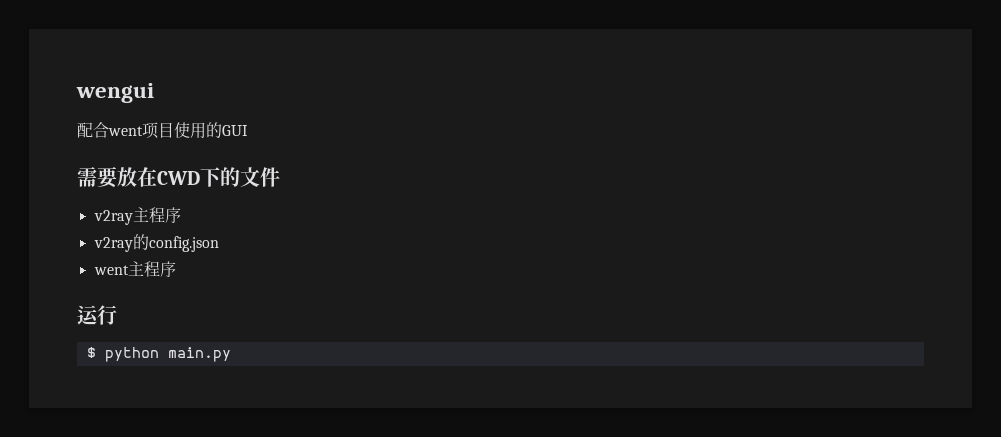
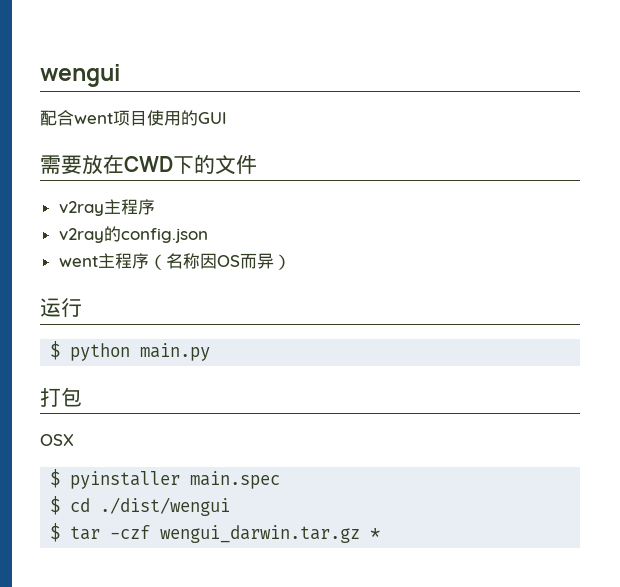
(176, 269) none -> [148,253,291,270] （名称因OS而异）
(231, 354) none -> [40,387,82,407] [40,434,74,446] [50,469,281,489] [50,496,231,516] [50,523,381,543] // 打包 // OSX // $ pyinstaller main.spec // $ cd ./dist/wengui // $ tar -czf wengui_darwin.tar.gz *

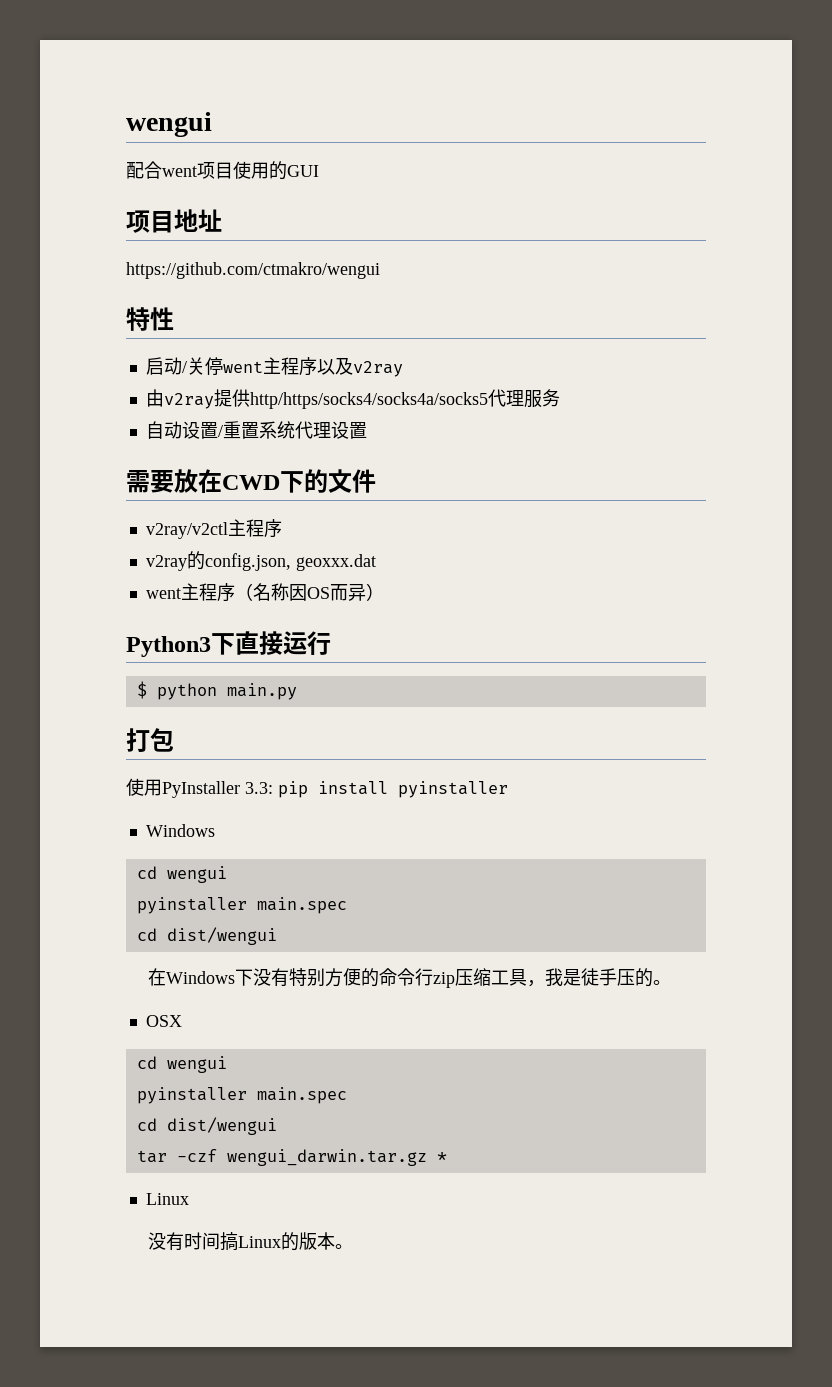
(227, 118) none -> [126,209,222,233] [126,262,380,279] [126,307,174,331] [145,357,403,377] [145,389,560,409] [145,421,367,439] // 项目地址 // https://github.com/ctmakro/wengui // 特性 // 启动/关停went主程序以及v2ray // 由v2ray提供http/https/socks4/socks4a/socks5代理服务 // 自动设置/重置系统代理设置
[58,201,104,216] v2ray -> [145,522,228,539] v2ray/v2ctl
[120,228,208,243] config.json -> [204,553,376,571] config.json, geoxxx.dat
(291, 262) none -> [126,631,283,657] Python3下直接
[40,434,74,446] [50,469,281,489] [50,496,231,516] [50,523,381,543] OSX // $ pyinstaller main.spec // $ cd ./dist/wengui // $ tar -czf wengui_darwin.tar.gz * -> [126,778,508,798] [145,824,215,837] [136,866,227,883] [136,897,347,914] [136,927,277,945] [148,968,672,988] [145,1015,182,1027] [136,1056,227,1073] [136,1087,347,1104] [136,1117,277,1135] [136,1149,447,1166] [145,1193,189,1205] [148,1232,354,1251] 使用PyInstaller 3.3: pip install pyinstaller // Windows // cd wengui // pyinstaller main.spec // cd dist/wengui // 在Windows下没有特别方便的命令行zip压缩工具，我是徒手压的。 // OSX // cd wengui // pyinstaller main.spec // cd dist/wengui // tar -czf wengui_darwin.tar.gz * // Linux // 没有时间搞Linux的版本。

